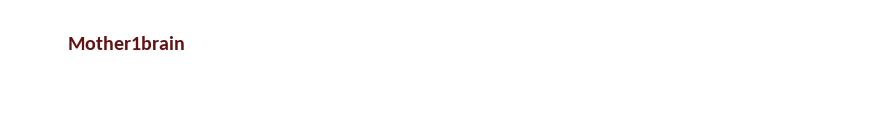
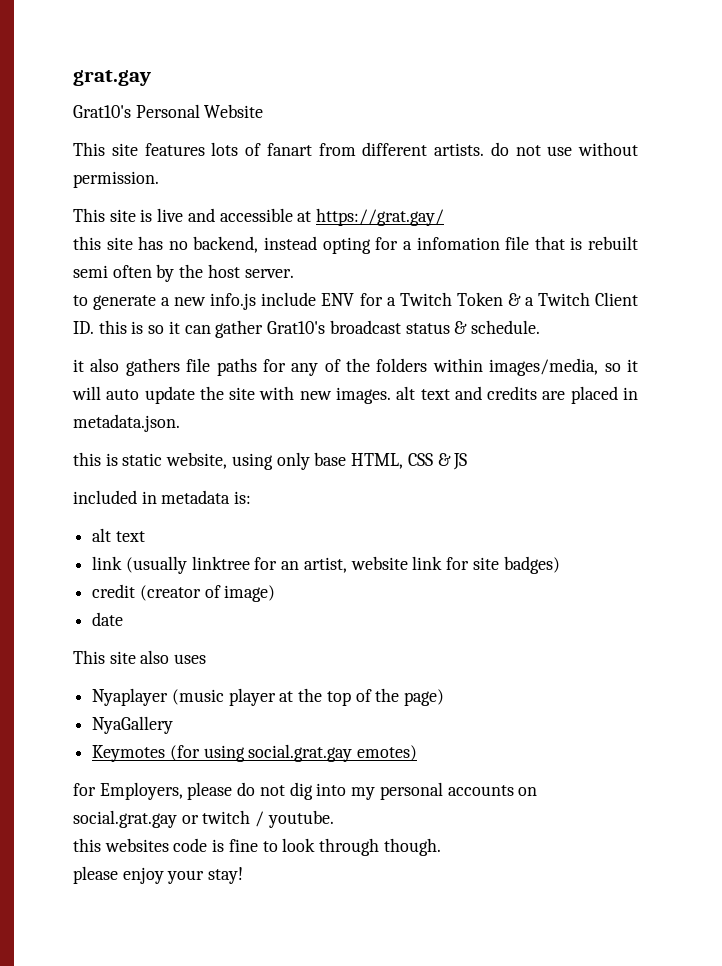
[68,36,185,50] Mother1brain -> [73,70,151,86] [73,104,264,118] [73,142,638,156] [73,171,159,188] [73,208,445,226] [73,236,639,254] [73,264,294,282] [73,292,638,310] [73,320,540,338] [73,358,639,376] [72,386,638,404] [73,414,180,432] [73,452,468,470] [73,490,252,504] [92,528,145,542] [92,556,560,574] [92,584,276,602] [92,612,124,626] [73,650,207,664] [92,688,445,706] [92,716,174,734] [92,744,418,762] [73,782,538,800] [73,810,334,828] [73,838,441,856] [73,866,244,884] grat.gay // Grat10's Personal Website // This site features lots of fanart from different artists. do not use without permission. // This site is live and accessible at https://grat.gay/ // this site has no backend, instead opting for a infomation file that is rebuilt semi often by the host server. // to generate a new info.js include ENV for a Twitch Token & a Twitch Client ID. this is so it can gather Grat10's broadcast status & schedule. // it also gathers file paths for any of the folders within images/media, so it will auto update the site with new images. alt text and credits are placed in metadata.json. // this is static website, using only base HTML, CSS & JS // included in metadata is: // alt text // link (usually linktree for an artist, website link for site badges) // credit (creator of image) // date // This site also uses // Nyaplayer (music player at the top of the page) // NyaGallery // Keymotes (for using social.grat.gay emotes) // for Employers, please do not dig into my personal accounts on social.grat.gay or twitch / youtube. // this websites code is fine to look through though. // please enjoy your stay!

